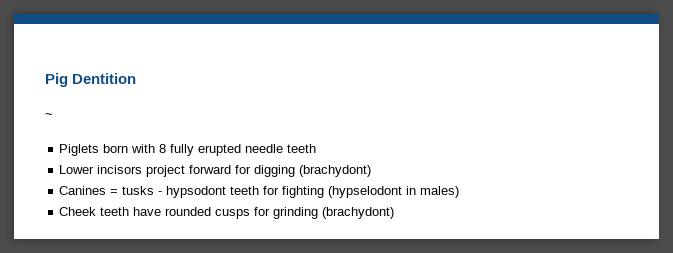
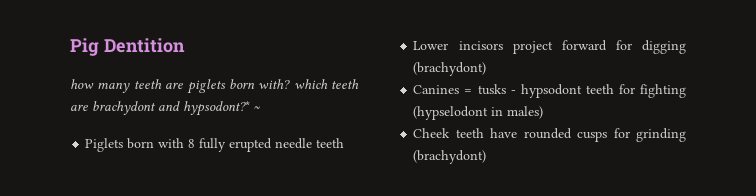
(137, 78) none -> [70,79,359,94] [70,101,250,116] how many teeth are piglets born with? which teeth are brachydont and hypsodont?*

